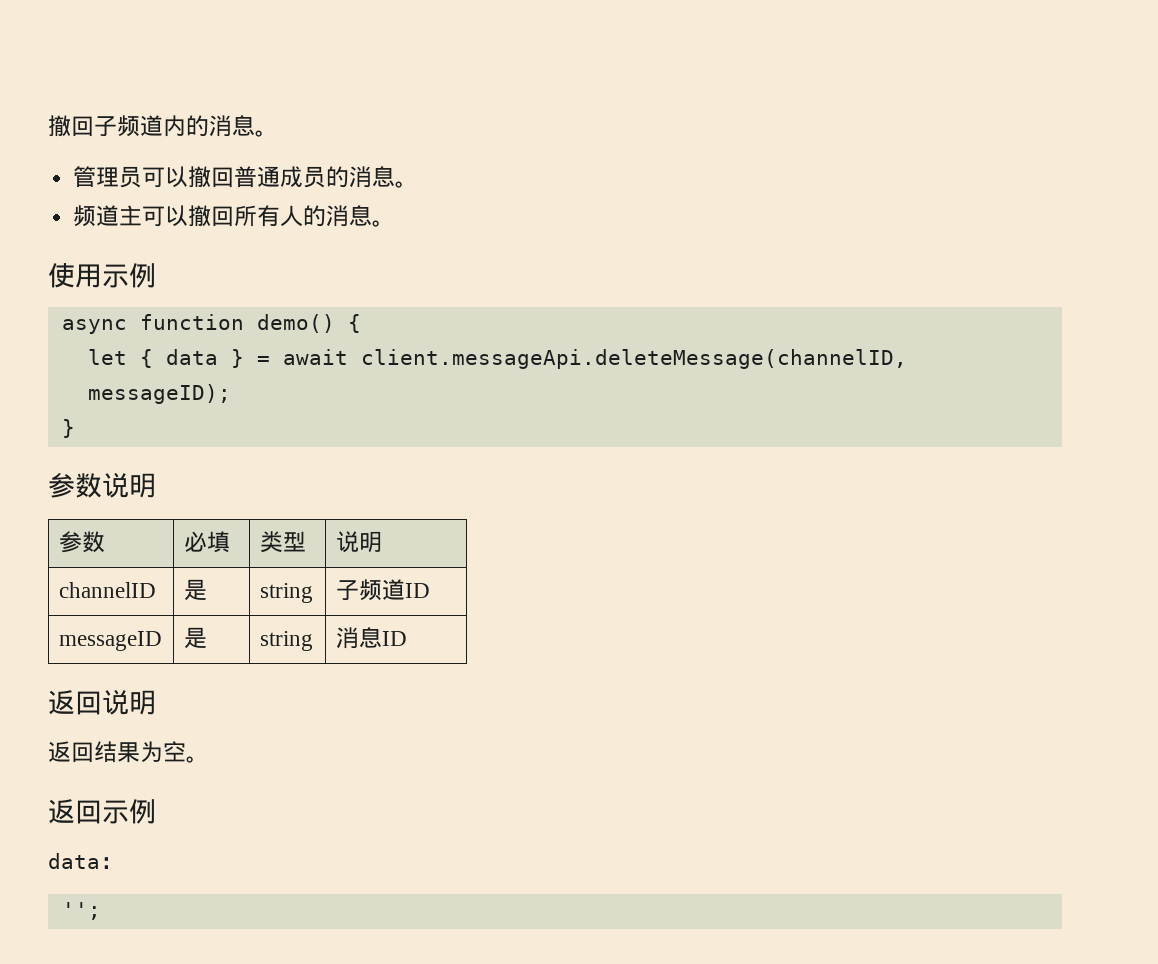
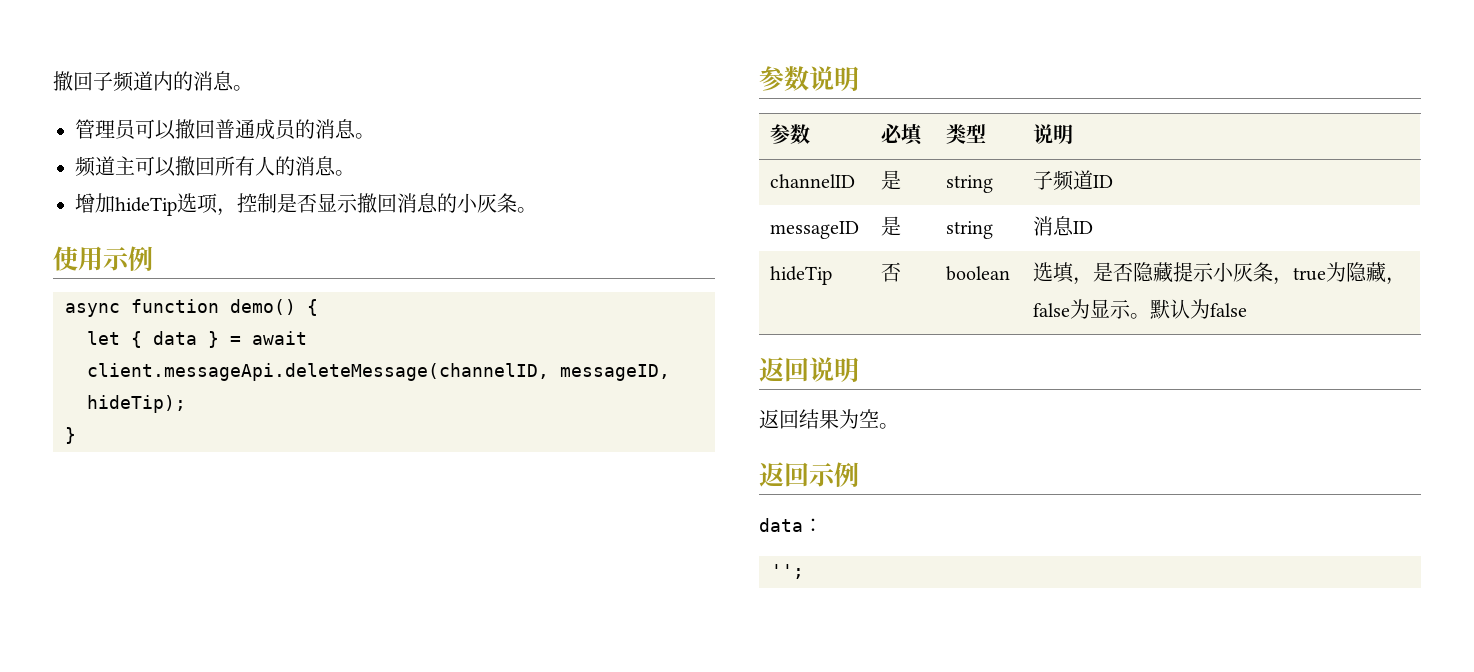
(396, 223) none -> [75,193,537,216] // 增加hideTip选项，控制是否显示撤回消息的小灰条。
[87,384,231,404] messageID); -> [560,364,670,381] [87,395,186,413] messageID, hideTip);
(407, 638) none -> [769,266,832,285] [880,262,901,282] [945,266,1010,281] [1032,262,1406,285] [1032,299,1247,319] // hideTip | 否 | boolean | 选填，是否隐藏提示小灰条，true为隐藏，false为显示。默认为false

